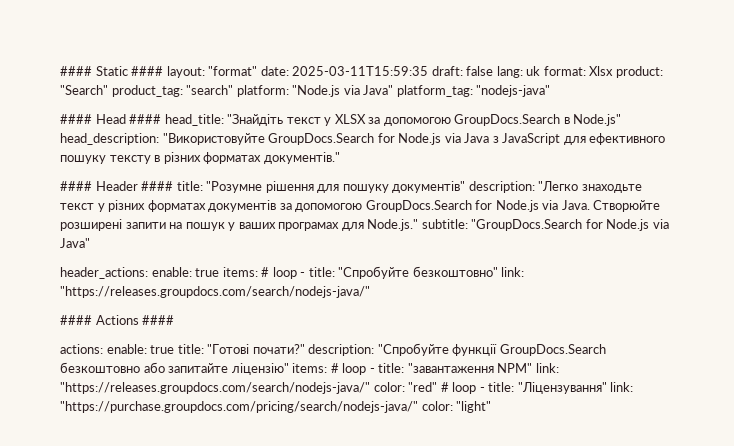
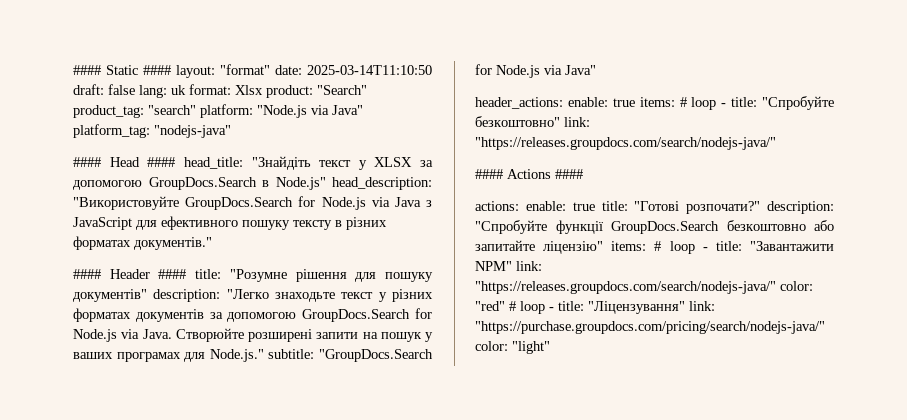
[292,66,429,76] 2025-03-11T15:59:35 -> [307,65,432,75] 2025-03-14T11:10:50
[252,344,305,354] почати?" -> [686,201,761,214] розпочати?"
[407,363,494,373] "завантаження -> [750,241,834,251] "Завантажити

